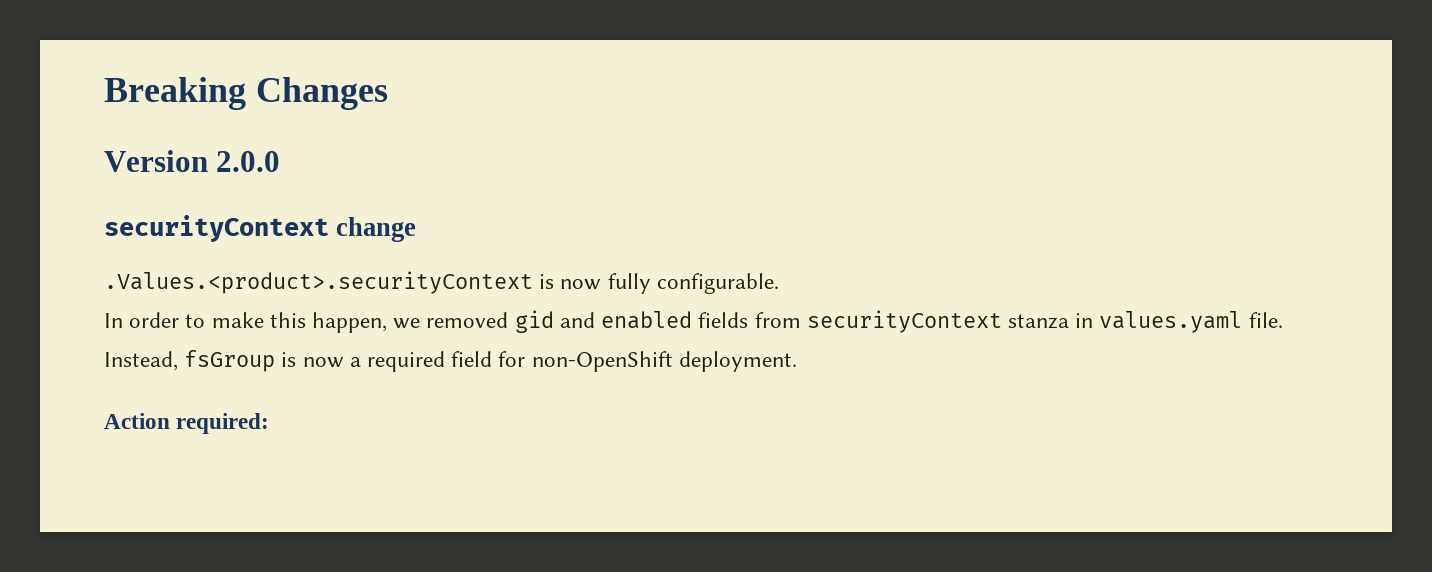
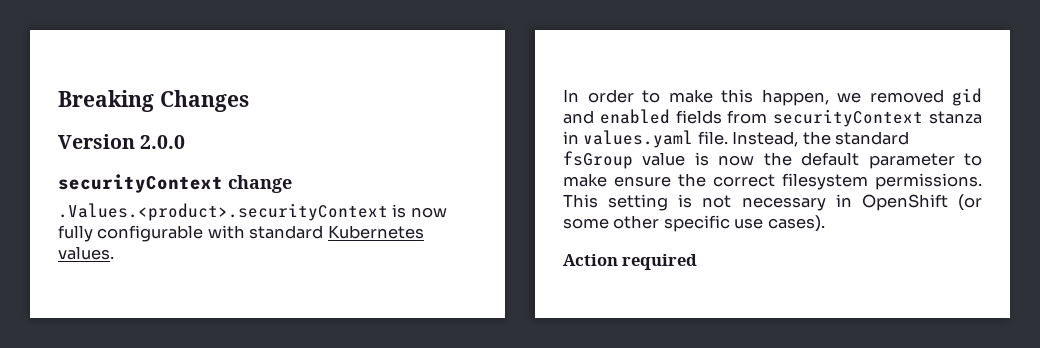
[656,273,779,294] configurable. -> [97,225,424,242] [58,246,114,260] configurable with standard Kubernetes values.
[184,350,797,372] fsGroup is now a required field for non-OpenShift deployment. -> [802,131,910,145] [563,151,982,169] [563,173,982,190] [563,194,982,211] [563,215,825,232] the standard fsGroup value is now the default parameter to make ensure the correct filesystem permissions. This setting is not necessary in OpenShift (or some other specific use cases).
[176,413,270,434] required: -> [622,254,698,270] required

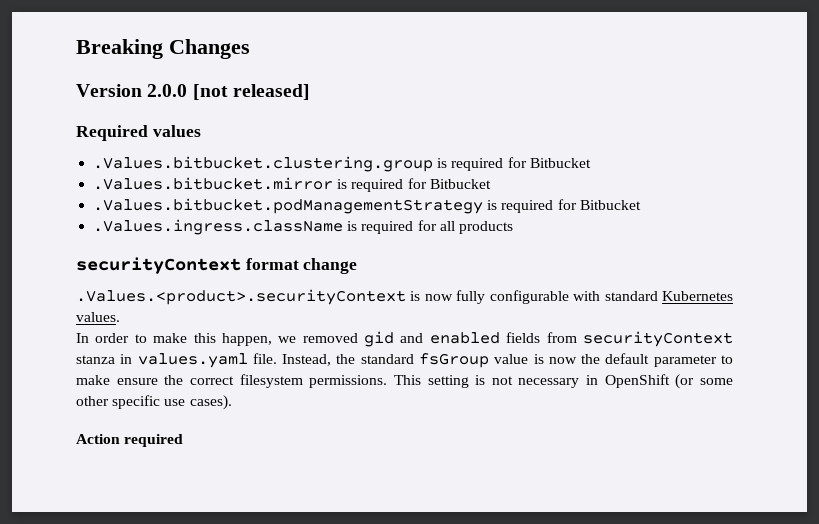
[58,174,223,193] // securityContext -> [192,84,310,100] [76,125,201,141] [93,156,591,172] [93,177,491,192] [93,198,641,214] [93,219,513,235] [76,257,299,274] [not released] // Required values // .Values.bitbucket.clustering.group is required for Bitbucket // .Values.bitbucket.mirror is required for Bitbucket // .Values.bitbucket.podManagementStrategy is required for Bitbucket // .Values.ingress.className is required for all products // securityContext format

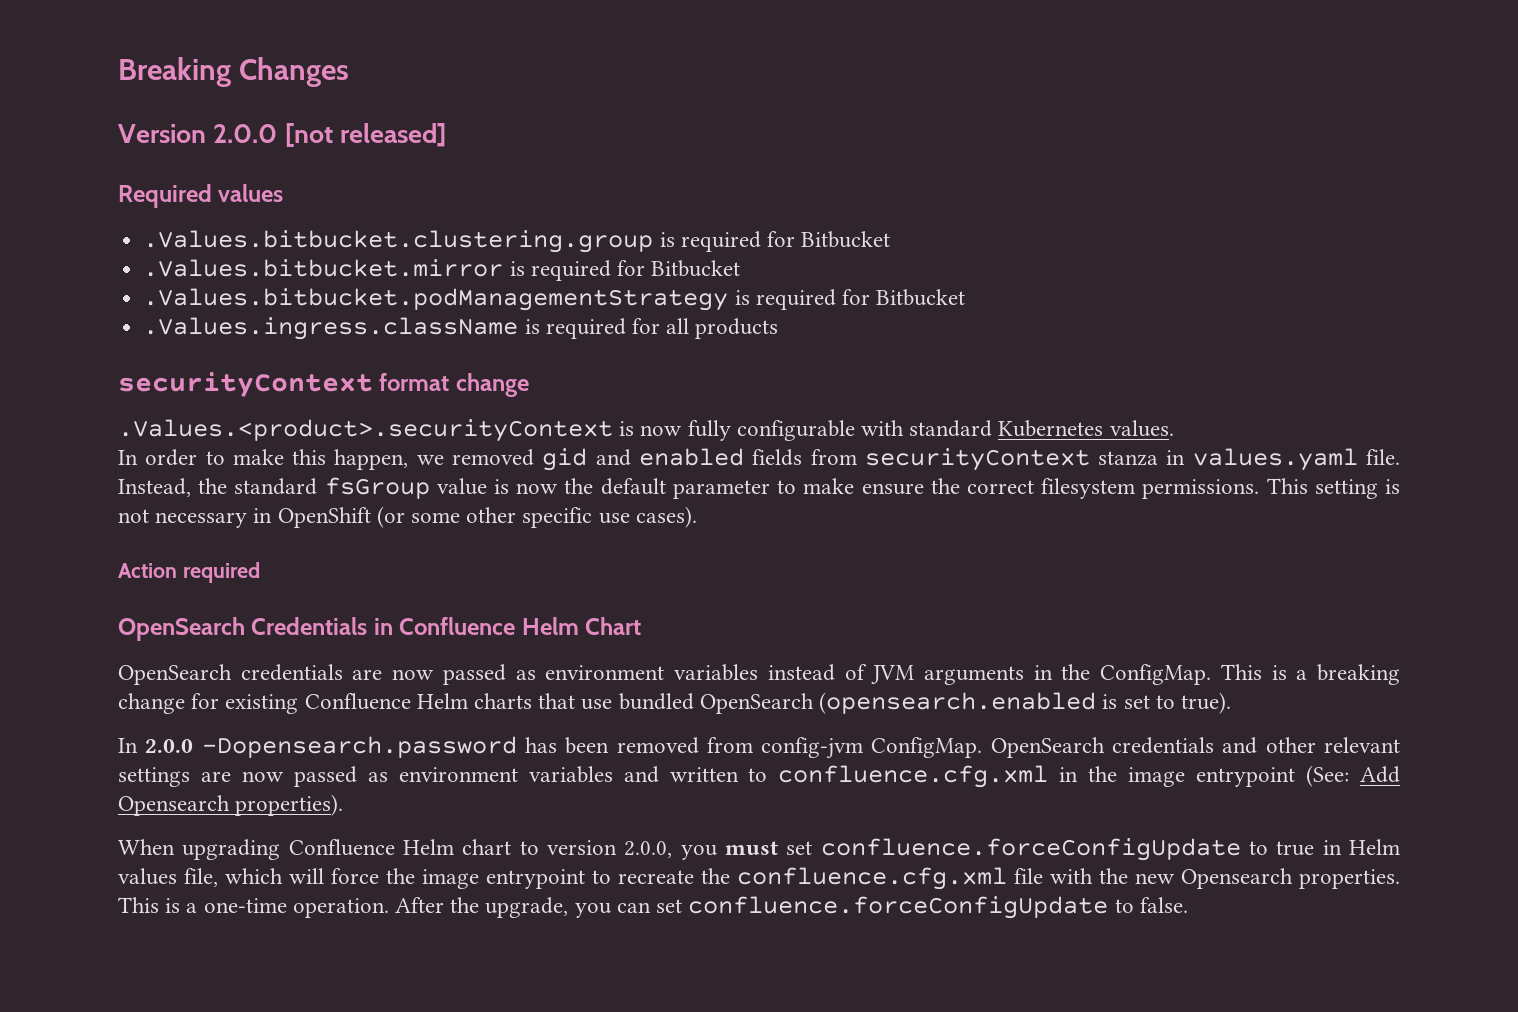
(184, 440) none -> [118,617,642,641] [118,664,1400,685] [118,692,1231,714] [118,736,1400,759] [118,765,1400,788] [118,794,344,816] [118,838,1400,861] [118,867,1400,890] [118,896,1188,919] // OpenSearch Credentials in Confluence Helm Chart // OpenSearch credentials are now passed as environment variables instead of JVM arguments in the ConfigMap. This is a breaking change for existing Confluence Helm charts that use bundled OpenSearch (opensearch.enabled is set to true). // In 2.0.0 -Dopensearch.password has been removed from config-jvm ConfigMap. OpenSearch credentials and other relevant settings are now passed as environment variables and written to confluence.cfg.xml in the image entrypoint (See: Add Opensearch properties). // When upgrading Confluence Helm chart to version 2.0.0, you must set confluence.forceConfigUpdate to true in Helm values file, which will force the image entrypoint to recreate the confluence.cfg.xml file with the new Opensearch properties. This is a one-time operation. After the upgrade, you can set confluence.forceConfigUpdate to false.

